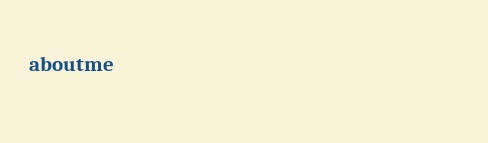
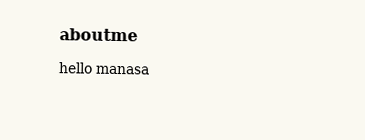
(114, 63) none -> [58,62,150,75] // hello manasa

